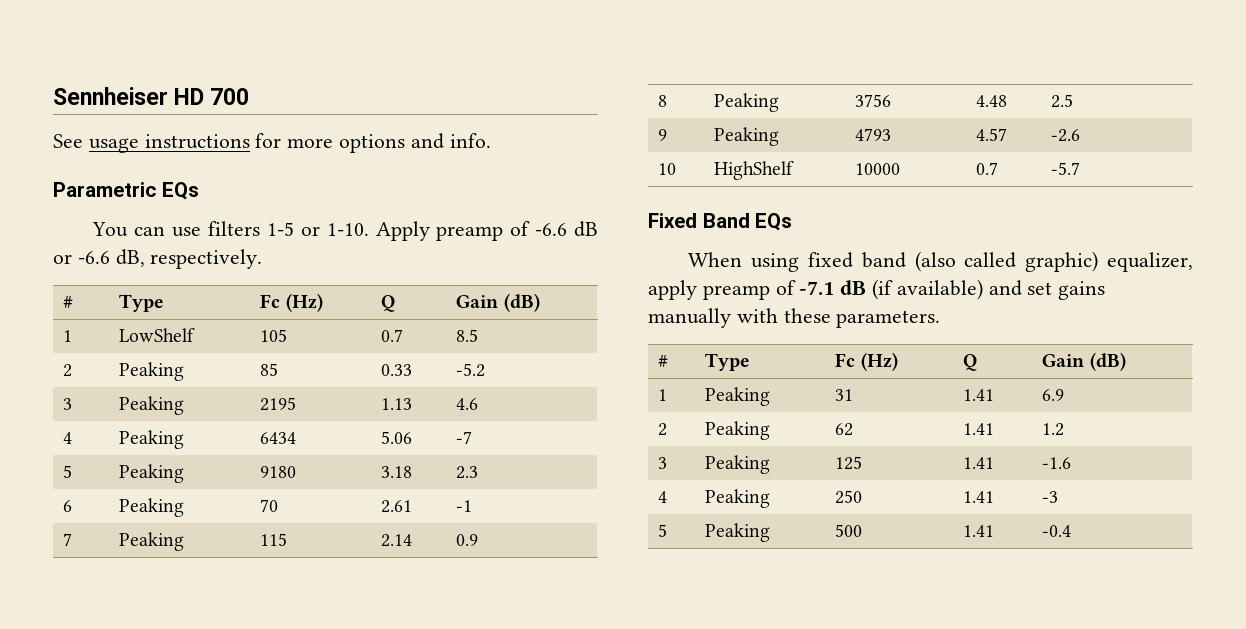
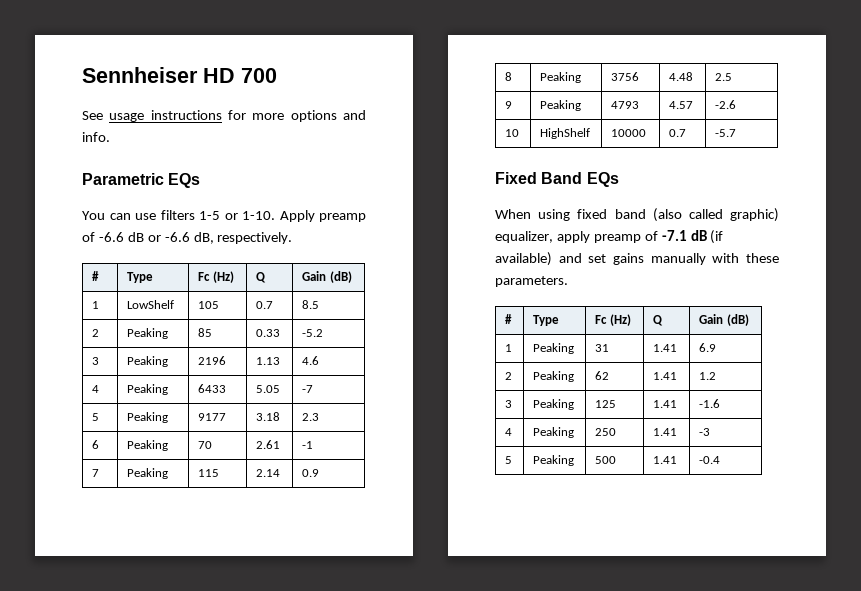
[260,397,297,411] 2195 -> [198,356,227,365] 2196
[260,432,297,444] [381,431,413,444] 6434 | 5.06 -> [198,384,227,393] [256,385,281,393] 6433 | 5.05
[260,466,297,478] 9180 -> [198,413,227,421] 9177

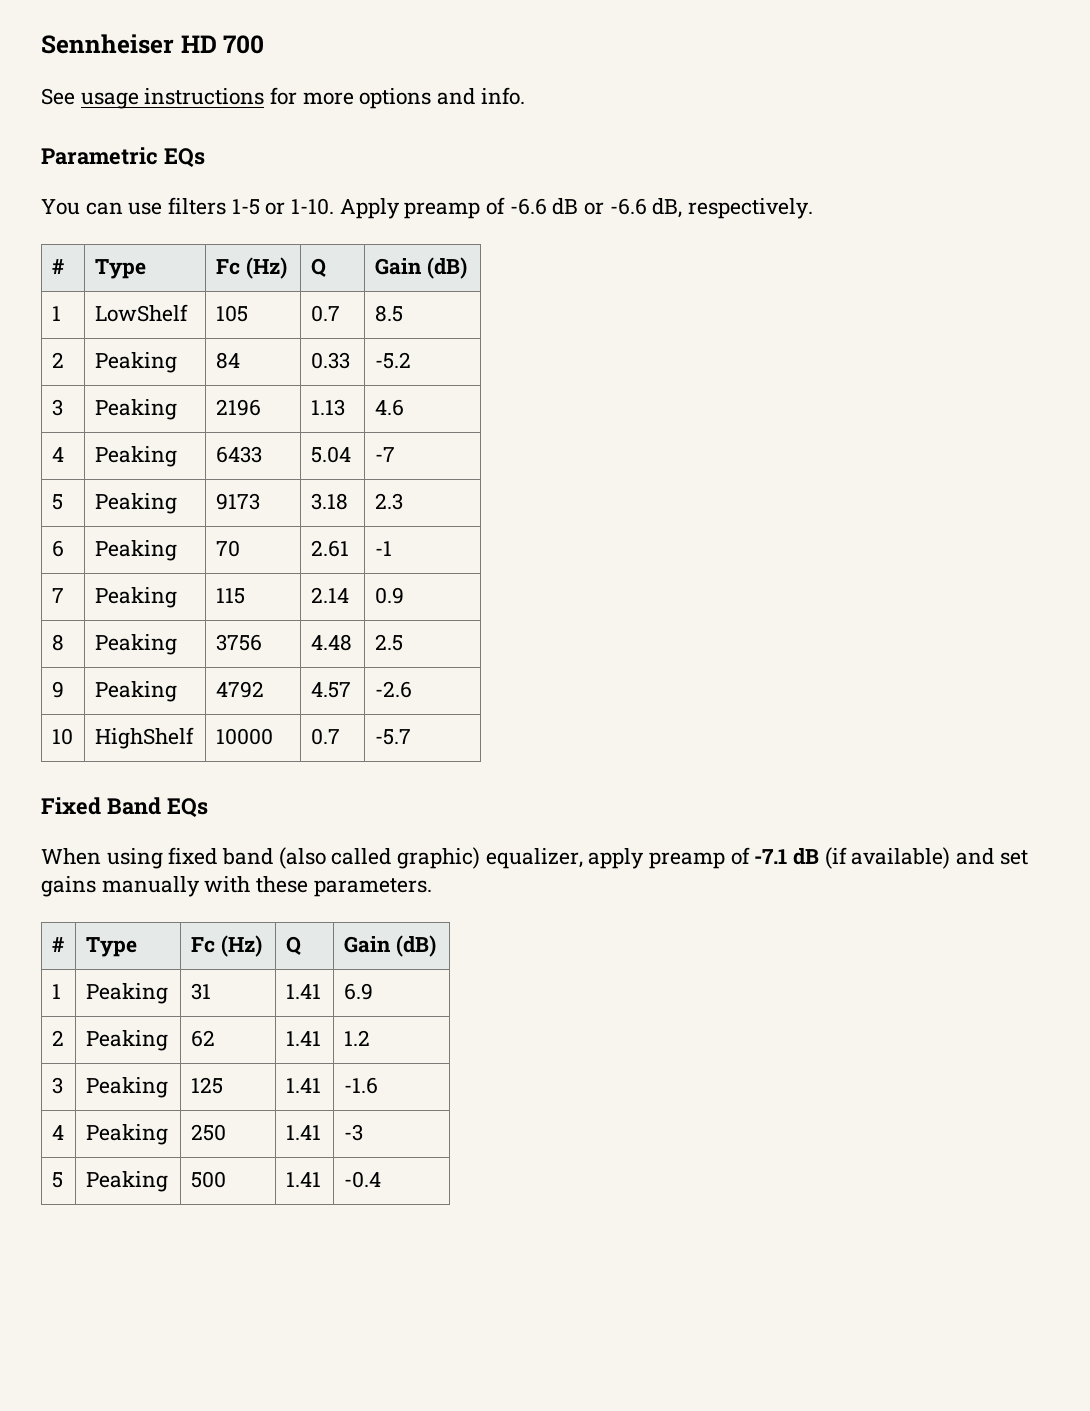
[198,328,213,337] 85 -> [215,352,240,369] 84
[256,385,281,393] 5.05 -> [310,446,351,463] 5.04
[198,413,227,421] 9177 -> [215,493,260,510] 9173
[611,101,640,109] 4793 -> [215,681,264,698] 4792

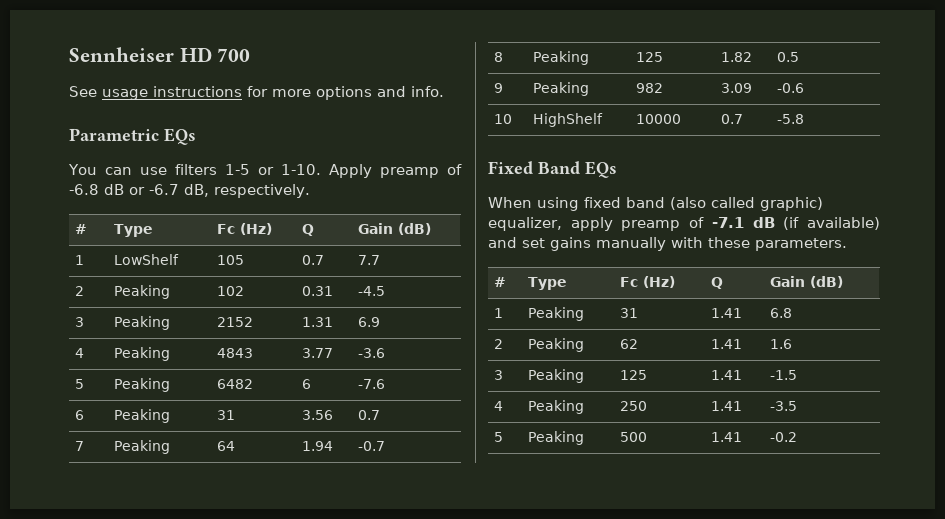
[509,198,547,215] -6.6 -> [69,184,99,195] -6.8
[609,198,647,215] -6.6 -> [149,184,179,195] -6.7
[374,305,403,322] [51,352,64,368] [94,352,177,373] [215,352,240,369] [310,352,350,369] [374,352,411,369] [51,399,63,416] [94,399,177,420] [215,399,261,416] [310,399,345,416] [374,399,404,416] [51,447,64,462] [94,446,177,467] [215,446,262,463] [310,446,351,463] [374,447,395,462] [51,494,63,510] [94,493,177,514] [215,493,260,510] [310,493,348,510] [374,493,403,510] 8.5 // 2 | Peaking | 84 | 0.33 | -5.2 // 3 | Peaking | 2196 | 1.13 | 4.6 // 4 | Peaking | 6433 | 5.04 | -7 // 5 | Peaking | 9173 | 3.18 | 2.3 -> [358,255,381,265] [75,286,85,296] [114,285,171,299] [217,286,245,296] [302,286,334,296] [358,286,386,296] [75,317,85,327] [114,316,171,330] [217,317,254,327] [302,317,334,327] [358,317,381,327] [75,348,85,358] [114,347,171,361] [217,348,254,358] [302,348,334,358] [358,348,386,358] [75,379,85,389] [114,378,171,392] [217,379,254,389] [302,379,312,389] [358,379,386,389] 7.7 // 2 | Peaking | 102 | 0.31 | -4.5 // 3 | Peaking | 2152 | 1.31 | 6.9 // 4 | Peaking | 4843 | 3.77 | -3.6 // 5 | Peaking | 6482 | 6 | -7.6
[215,540,240,557] [310,540,349,557] [374,541,392,556] 70 | 2.61 | -1 -> [217,410,236,420] [302,410,334,420] [358,410,381,420] 31 | 3.56 | 0.7
[215,588,245,604] [310,587,349,603] [374,587,404,604] 115 | 2.14 | 0.9 -> [217,441,236,451] [302,441,334,451] [358,441,386,451] 64 | 1.94 | -0.7
[215,634,262,651] [310,634,352,651] [374,634,403,651] 3756 | 4.48 | 2.5 -> [636,52,664,62] [721,52,753,62] [777,52,800,62] 125 | 1.82 | 0.5
[215,681,264,698] [310,682,351,698] [374,681,412,698] 4792 | 4.57 | -2.6 -> [636,83,664,93] [721,83,753,93] [777,83,805,93] 982 | 3.09 | -0.6
[374,729,411,745] -5.7 -> [777,114,805,124] -5.8
[343,983,373,1000] 6.9 -> [770,308,793,318] 6.8
[343,1030,370,1046] 1.2 -> [770,339,793,349] 1.6
[343,1077,378,1094] -1.6 -> [770,370,798,380] -1.5
[343,1124,363,1141] -3 -> [770,401,798,411] -3.5
[343,1171,381,1188] -0.4 -> [770,432,798,442] -0.2

